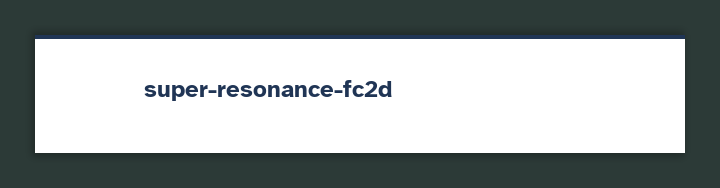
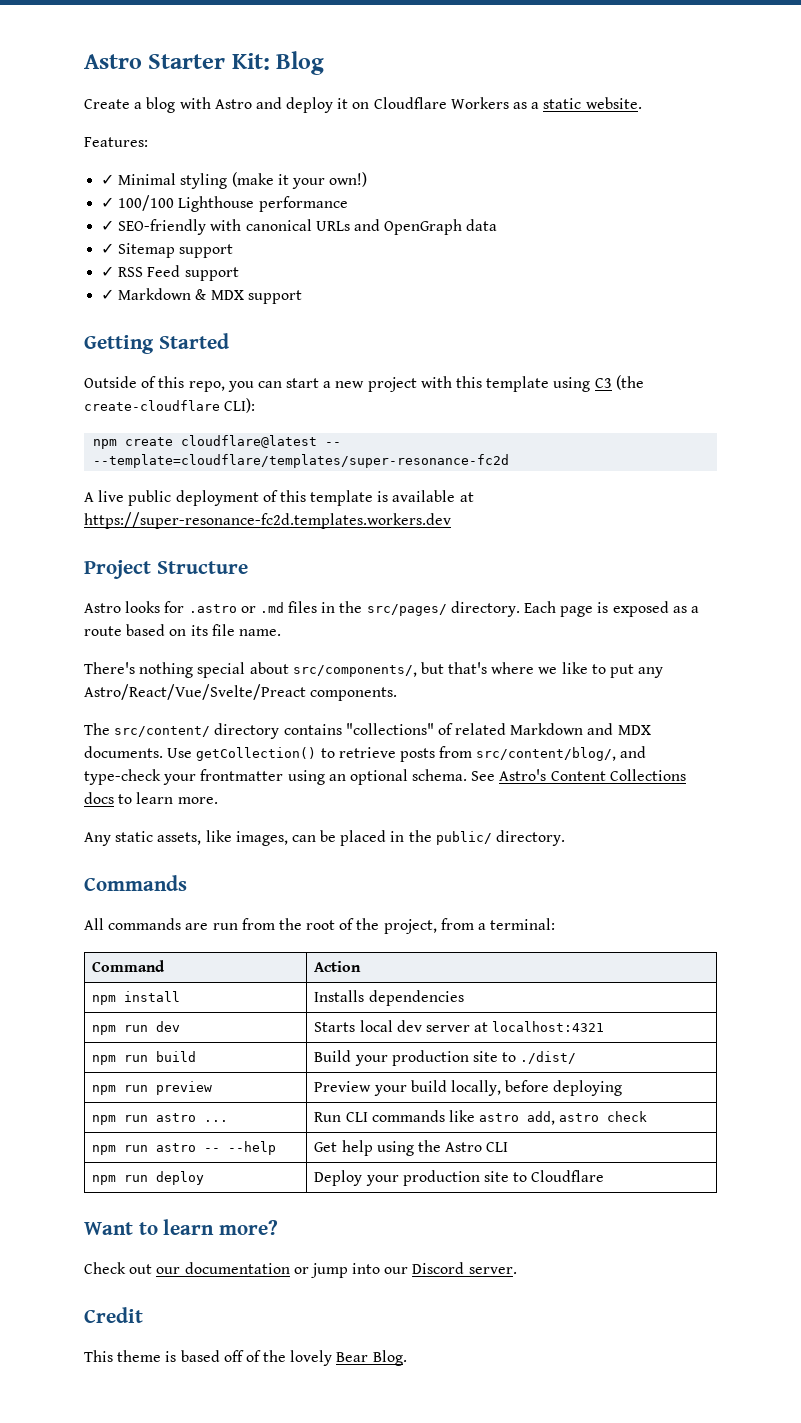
[144,80,392,101] super-resonance-fc2d -> [84,51,325,75] [84,97,642,113] [84,137,148,147] [101,172,368,189] [101,195,348,212] [101,219,498,235] [101,243,234,258] [101,265,239,281] [101,288,302,304] [84,333,229,354] [84,375,644,392] [84,398,256,413] [93,435,342,449] [93,454,510,468] [84,490,474,506] [84,512,451,529] [84,560,248,579] [84,601,699,617] [84,624,281,636] [84,662,664,678] [84,684,398,701] [84,723,651,739] [84,746,647,762] [84,769,686,785] [84,792,218,804] [84,830,566,846] [84,875,187,891] [84,918,556,934] [92,960,166,972] [314,961,362,972] [92,991,181,1005] [314,990,464,1006] [92,1021,181,1035] [314,1020,605,1032] [92,1051,197,1065] [314,1050,577,1066] [92,1081,213,1095] [314,1080,623,1096] [92,1113,229,1125] [314,1110,648,1125] [92,1141,277,1155] [314,1140,509,1156] [92,1171,205,1185] [314,1170,605,1186] [84,1219,279,1235] [84,1262,517,1278] [84,1307,143,1323] [84,1350,407,1366] Astro Starter Kit: Blog // Create a blog with Astro and deploy it on Cloudflare Workers as a static website. // Features: // ✓ Minimal styling (make it your own!) // ✓ 100/100 Lighthouse performance // ✓ SEO-friendly with canonical URLs and OpenGraph data // ✓ Sitemap support // ✓ RSS Feed support // ✓ Markdown & MDX support // Getting Started // Outside of this repo, you can start a new project with this template using C3 (the create-cloudflare CLI): // npm create cloudflare@latest -- --template=cloudflare/templates/super-resonance-fc2d // A live public deployment of this template is available at https://super-resonance-fc2d.templates.workers.dev // Project Structure // Astro looks for .astro or .md files in the src/pages/ directory. Each page is exposed as a route based on its file name. // There's nothing special about src/components/, but that's where we like to put any Astro/React/Vue/Svelte/Preact components. // The src/content/ directory contains "collections" of related Markdown and MDX documents. Use getCollection() to retrieve posts from src/content/blog/, and type-check your frontmatter using an optional schema. See Astro's Content Collections docs to learn more. // Any static assets, like images, can be placed in the public/ directory. // Commands // All commands are run from the root of the project, from a terminal: // Command | Action // npm install | Installs dependencies // npm run dev | Starts local dev server at localhost:4321 // npm run build | Build your production site to ./dist/ // npm run preview | Preview your build locally, before deploying // npm run astro ... | Run CLI commands like astro add, astro check // npm run astro -- --help | Get help using the Astro CLI // npm run deploy | Deploy your production site to Cloudflare // Want to learn more? // Check out our documentation or jump into our Discord server. // Credit // This theme is based off of the lovely Bear Blog.

